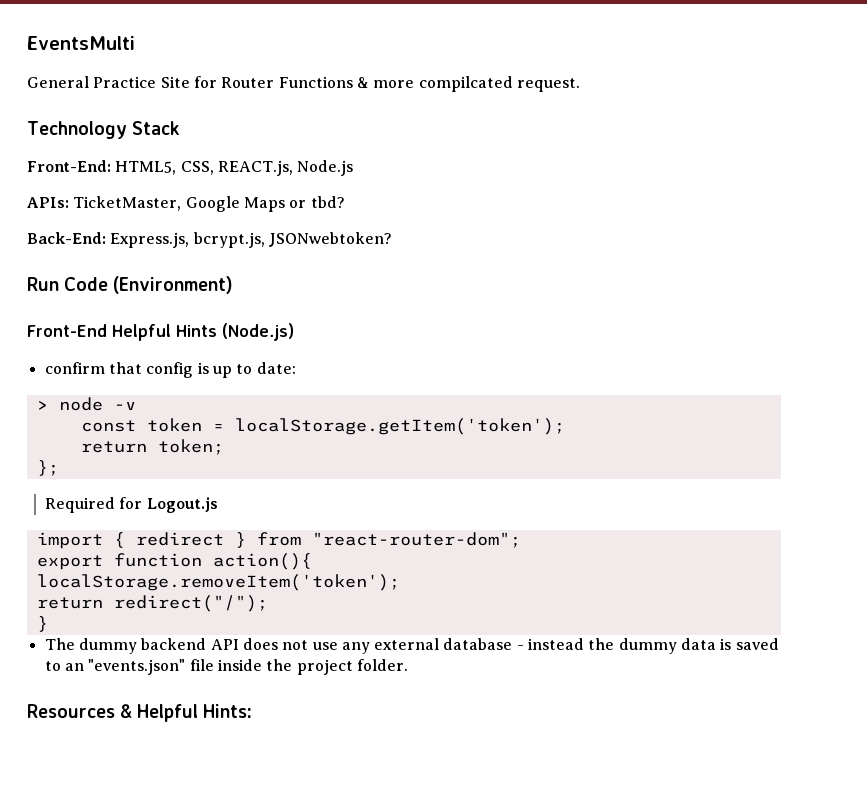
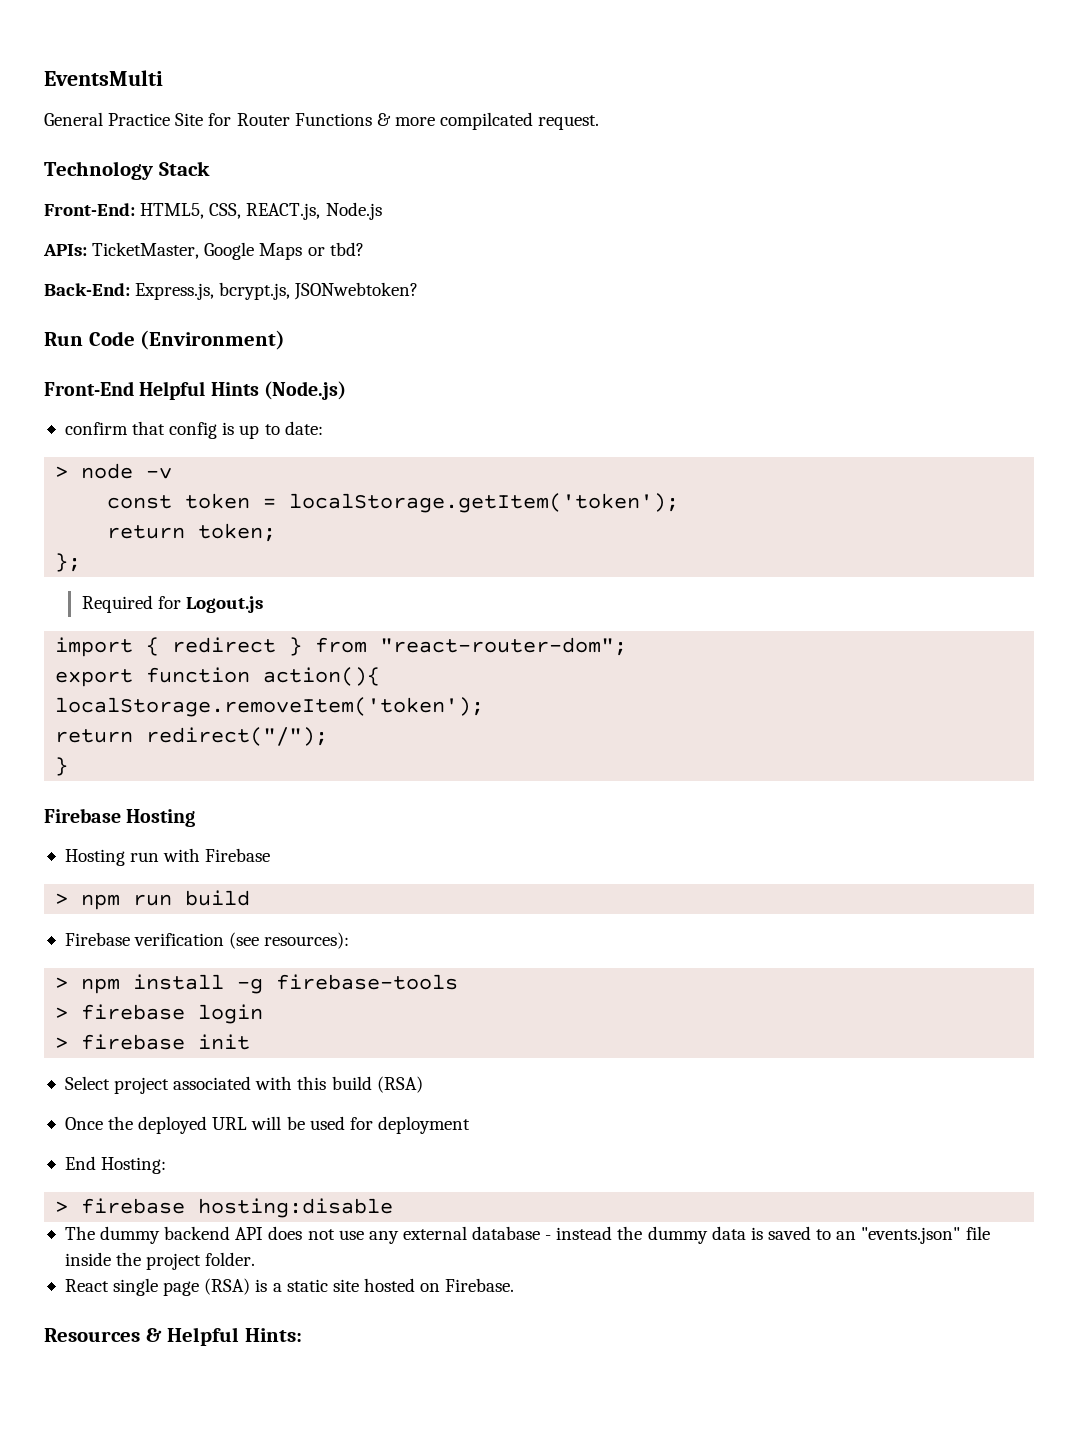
(48, 624) none -> [44,808,196,827] [64,848,271,866] [55,890,251,910] [64,932,350,949] [55,974,459,994] [55,1004,264,1024] [55,1034,251,1050] [64,1076,423,1094] [64,1116,470,1134] [64,1156,167,1174] [55,1198,394,1218] // Firebase Hosting // Hosting run with Firebase // > npm run build // Firebase verification (see resources): // > npm install -g firebase-tools // > firebase login // > firebase init // Select project associated with this build (RSA) // Once the deployed URL will be used for deployment // End Hosting: // > firebase hosting:disable
(408, 665) none -> [64,1278,515,1296] // React single page (RSA) is a static site hosted on Firebase.

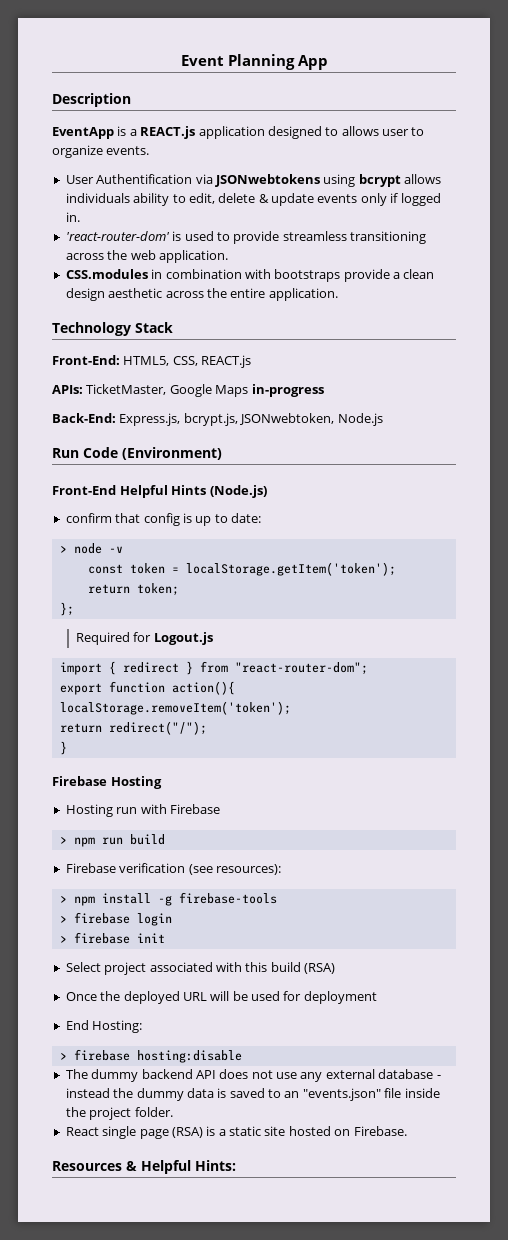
[44,70,163,86] [44,112,600,130] EventsMulti // General Practice Site for Router Functions & more compilcated request. -> [180,54,328,70] [52,93,131,107] [52,126,425,139] [52,145,150,158] [65,174,441,187] [65,193,441,206] [65,212,80,222] [65,231,426,244] [65,250,228,263] [65,269,435,282] [65,288,338,301] Event Planning App // Description // EventApp is a REACT.js application designed to allows user to organize events. // User Authentification via JSONwebtokens using bcrypt allows individuals ability to edit, delete & update events only if logged in. // 'react-router-dom' is used to provide streamless transitioning across the web application. // CSS.modules in combination with bootstraps provide a clean design aesthetic across the entire application.
[246,202,382,220] REACT.js, Node.js -> [201,355,252,368] REACT.js
[307,242,364,256] or tbd? -> [251,384,324,397] in-progress
[294,282,419,300] JSONwebtoken? -> [239,413,383,426] JSONwebtoken, Node.js

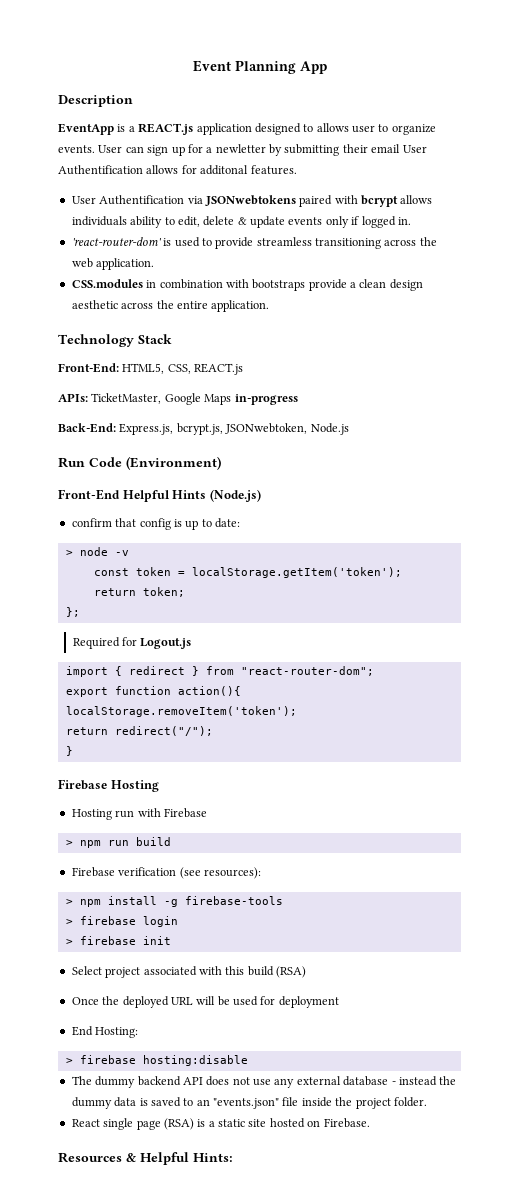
(150, 150) none -> [98,144,427,156] [58,165,297,175] User can sign up for a newletter by submitting their email User Authentification allows for additonal features.
[323,174,356,187] using -> [299,195,358,207] paired with

